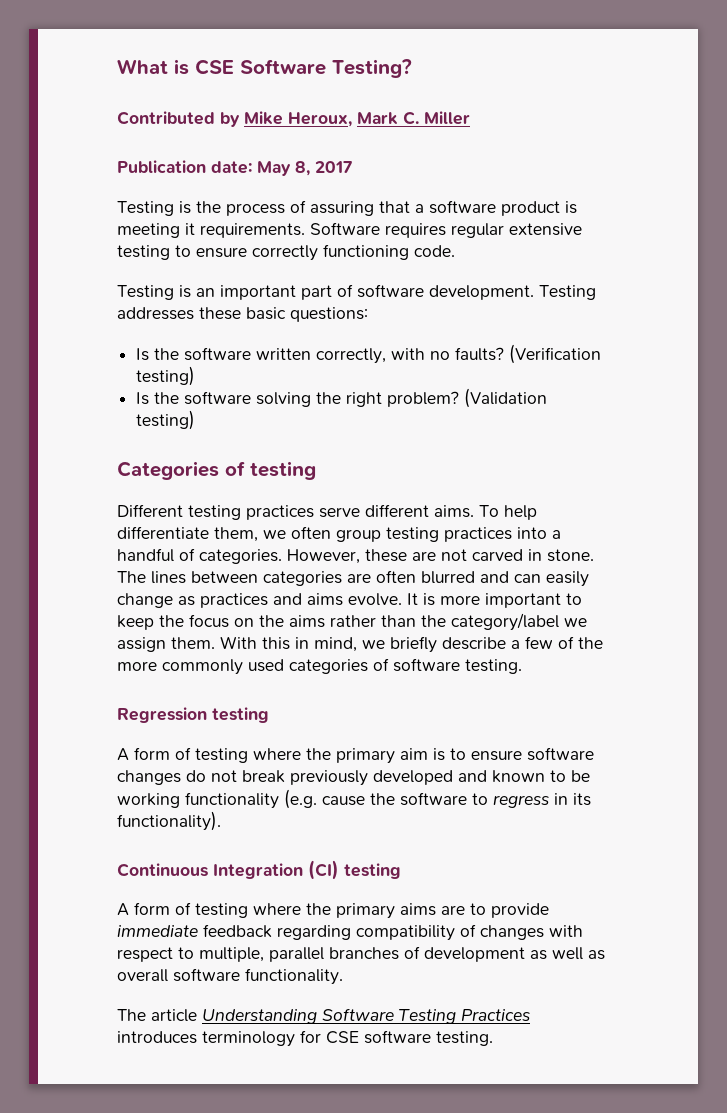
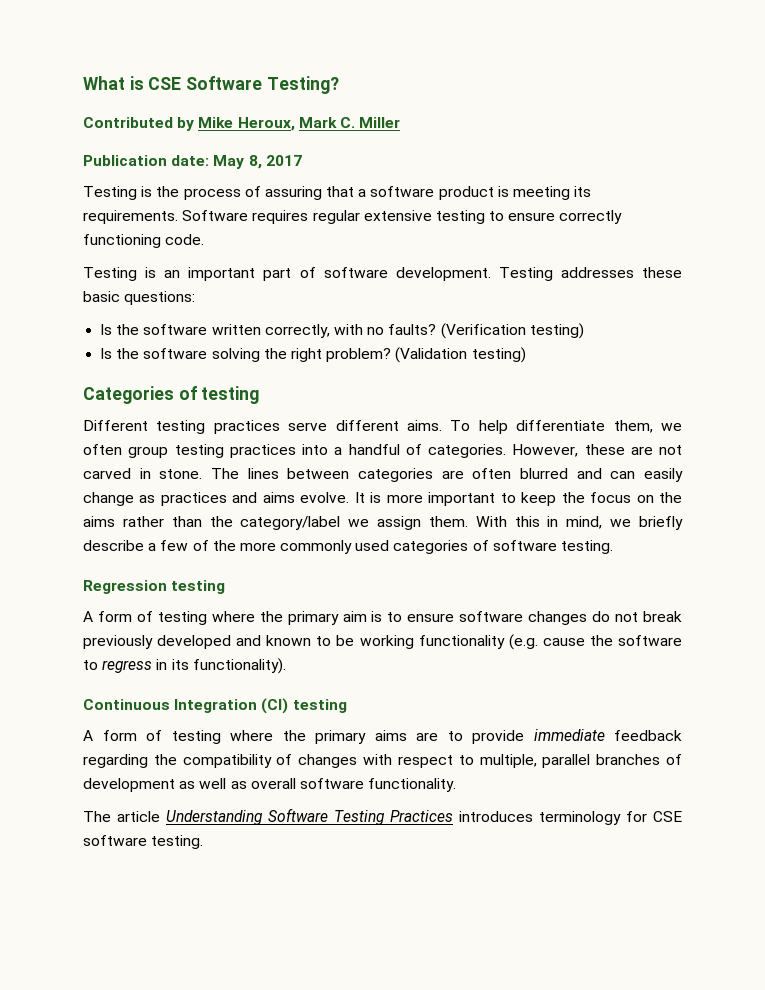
[185,223,195,235] it -> [574,186,592,197] its
(351, 932) none -> [153,754,177,765] the

